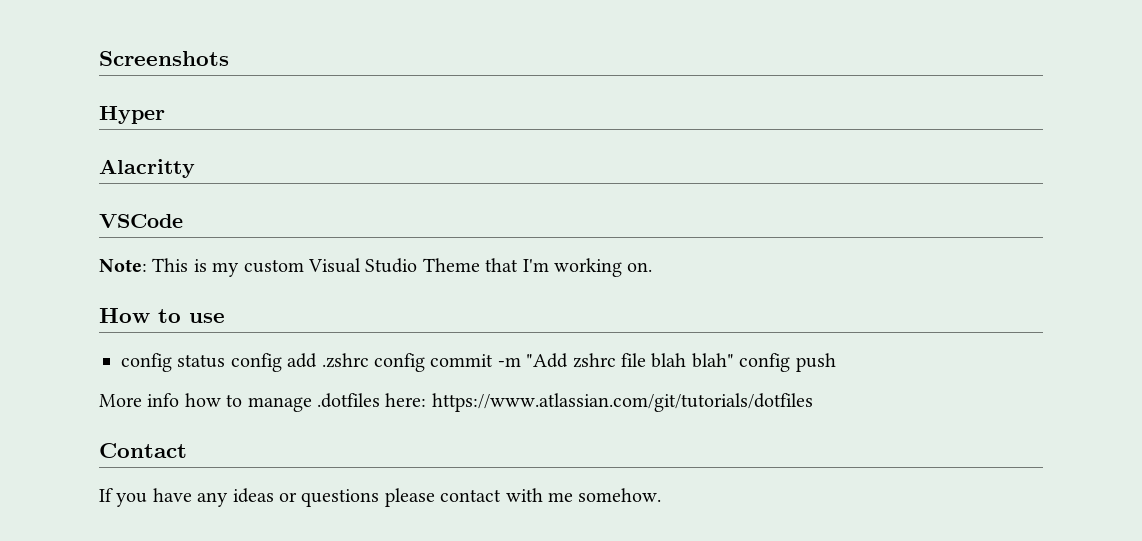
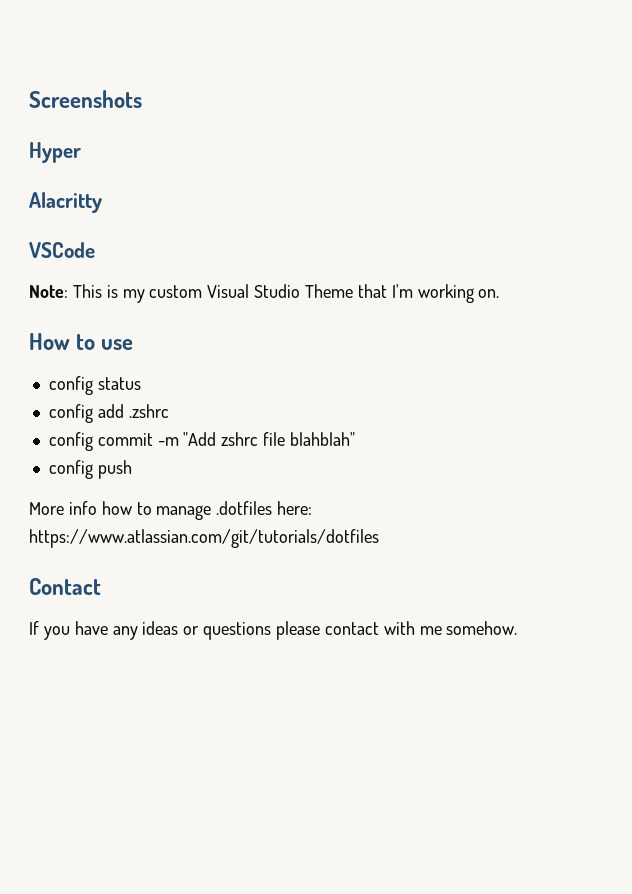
(226, 361) none -> (141, 383) //
(369, 360) none -> (169, 411) //
[651,353,734,368] blah blah" -> [289,432,355,446] blahblah" //

